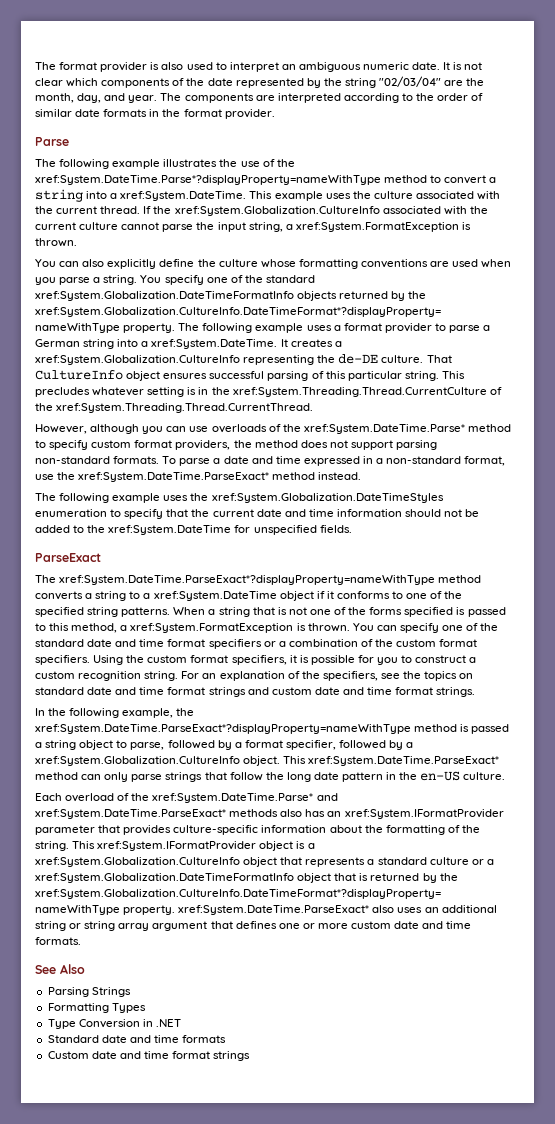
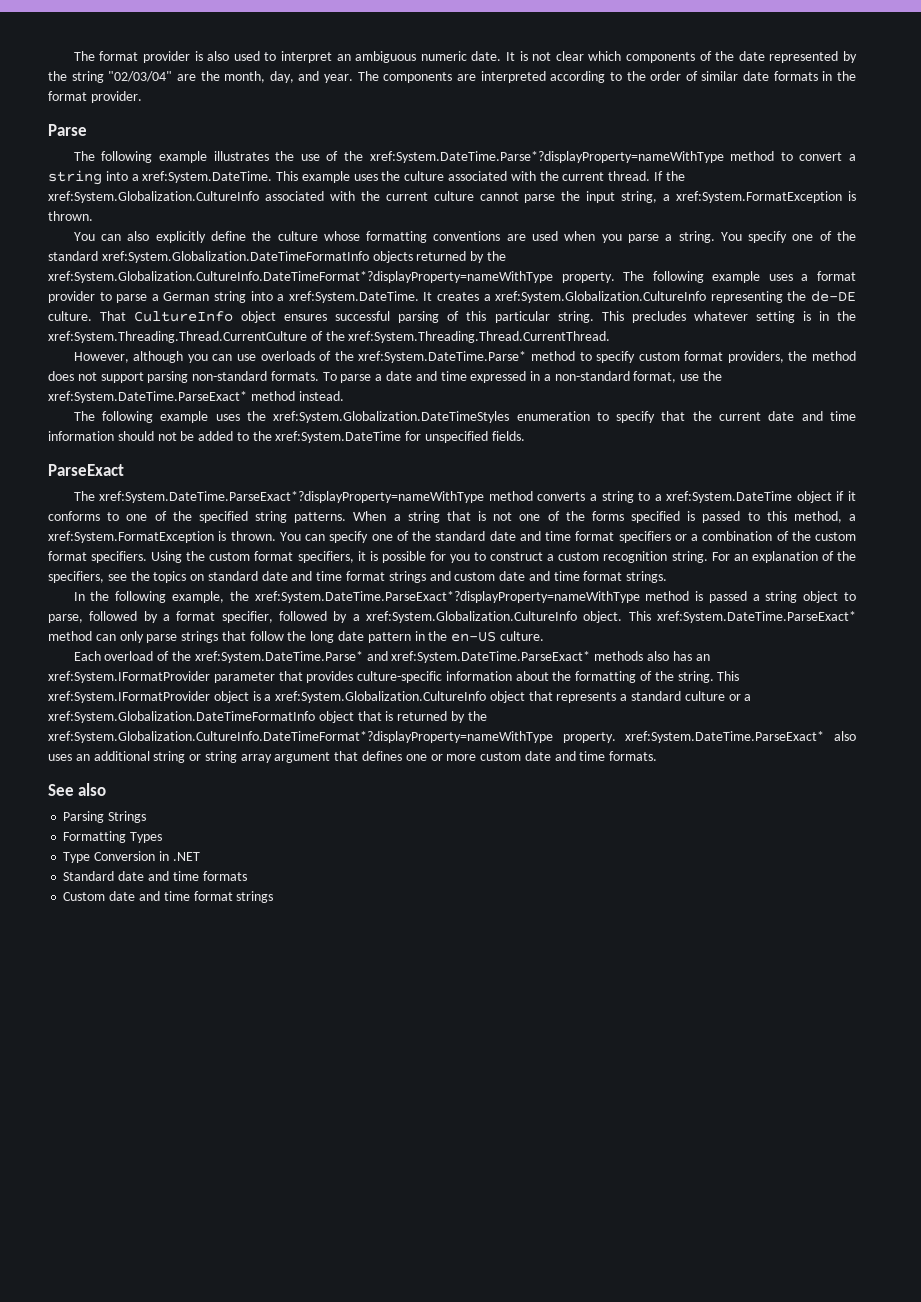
[60,964,85,974] Also -> [78,783,107,796] also

